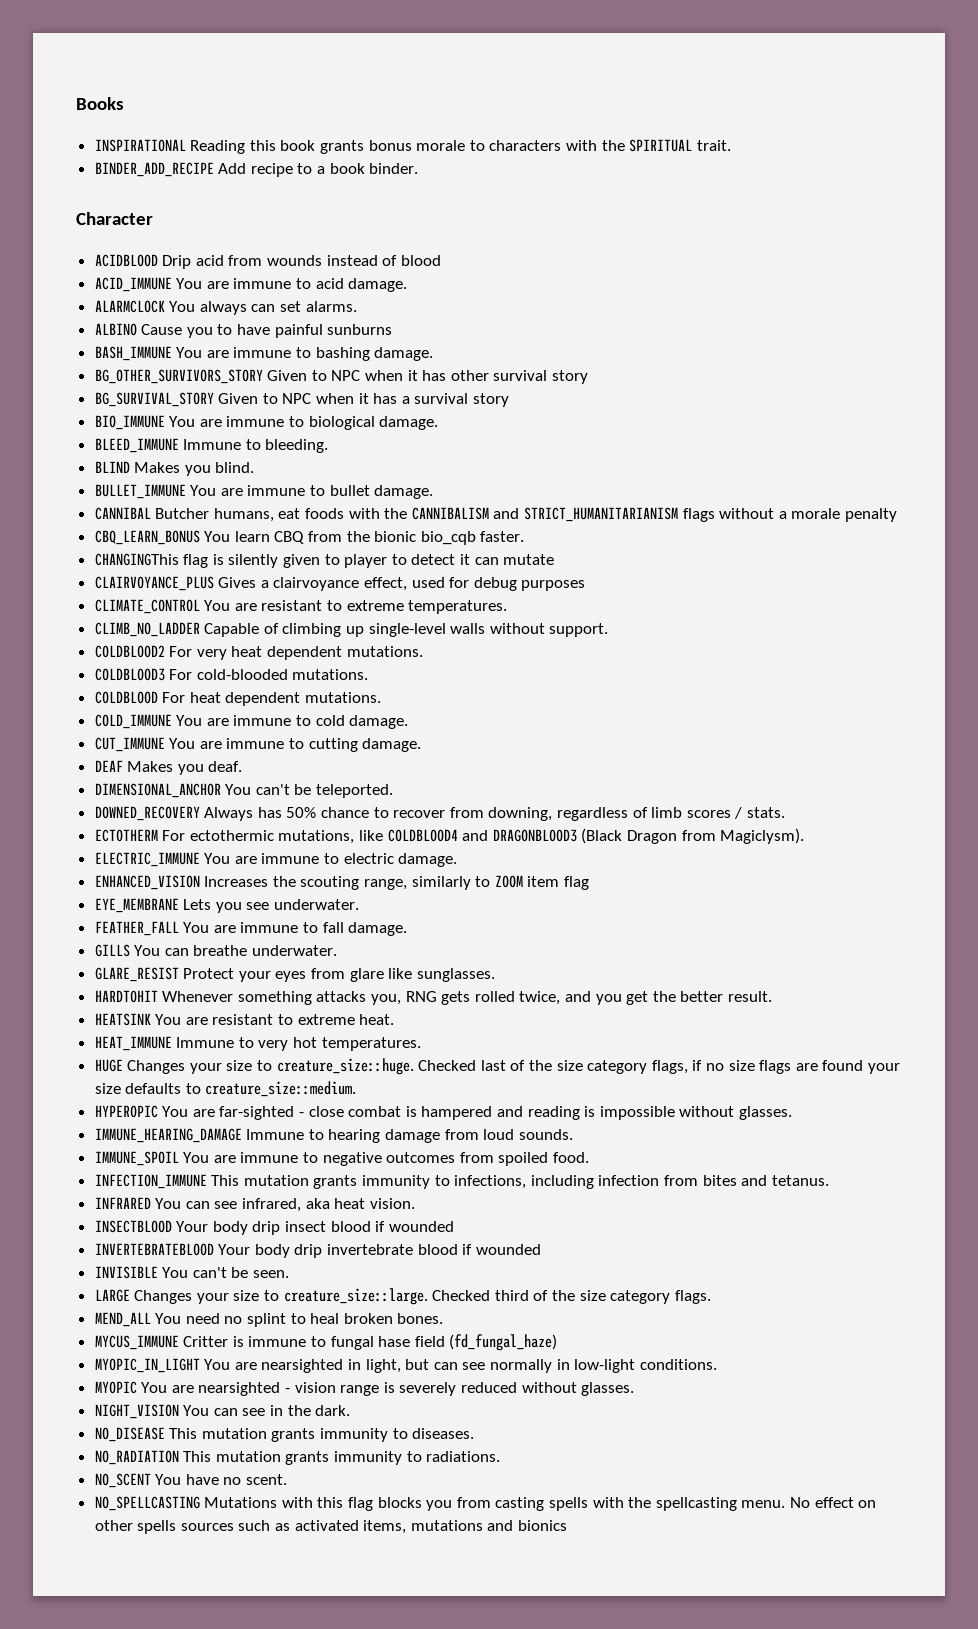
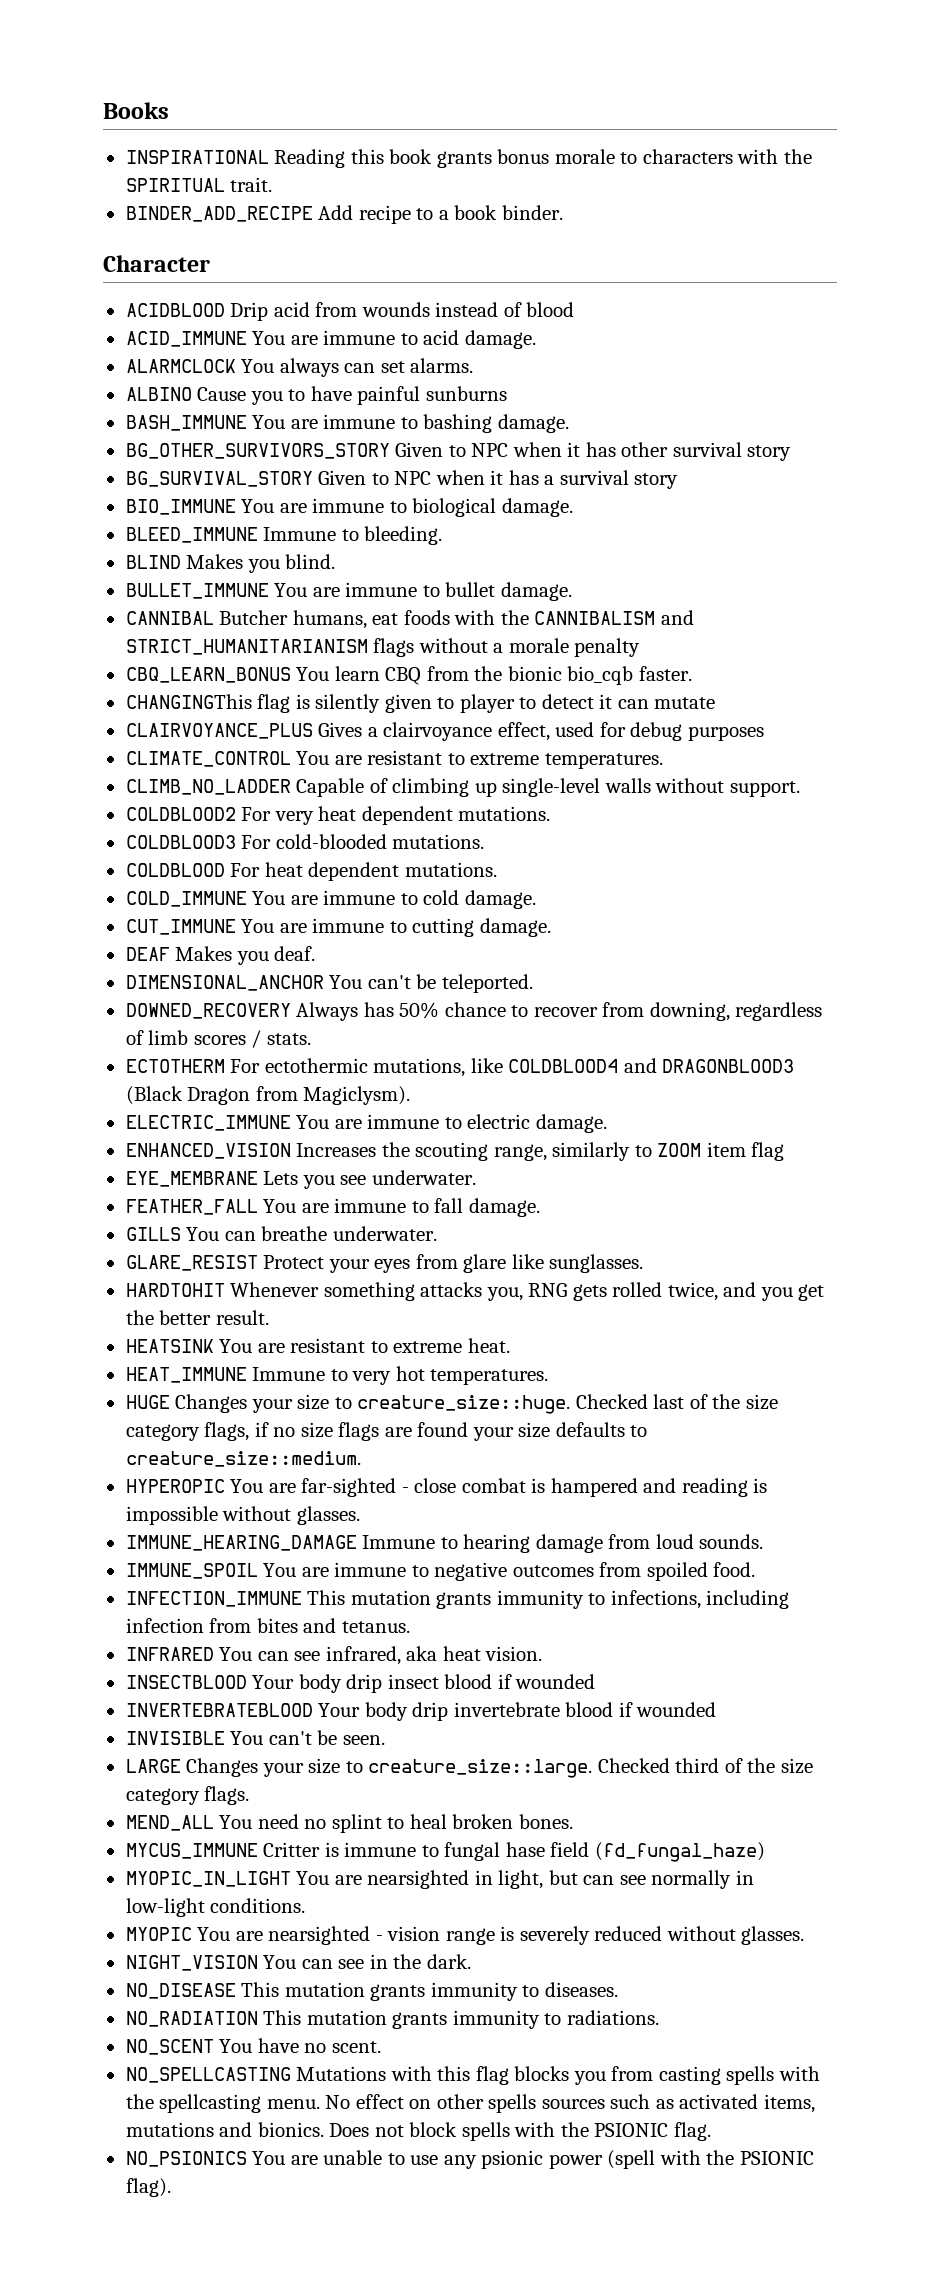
[518,1520,568,1531] bionics -> [257,2122,711,2141] [125,2150,814,2169] [125,2178,171,2197] bionics. Does not block spells with the PSIONIC flag. // NO_PSIONICS You are unable to use any psionic power (spell with the PSIONIC flag).

